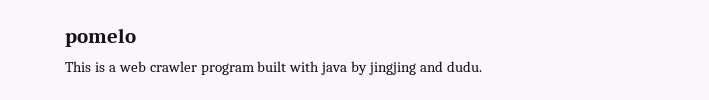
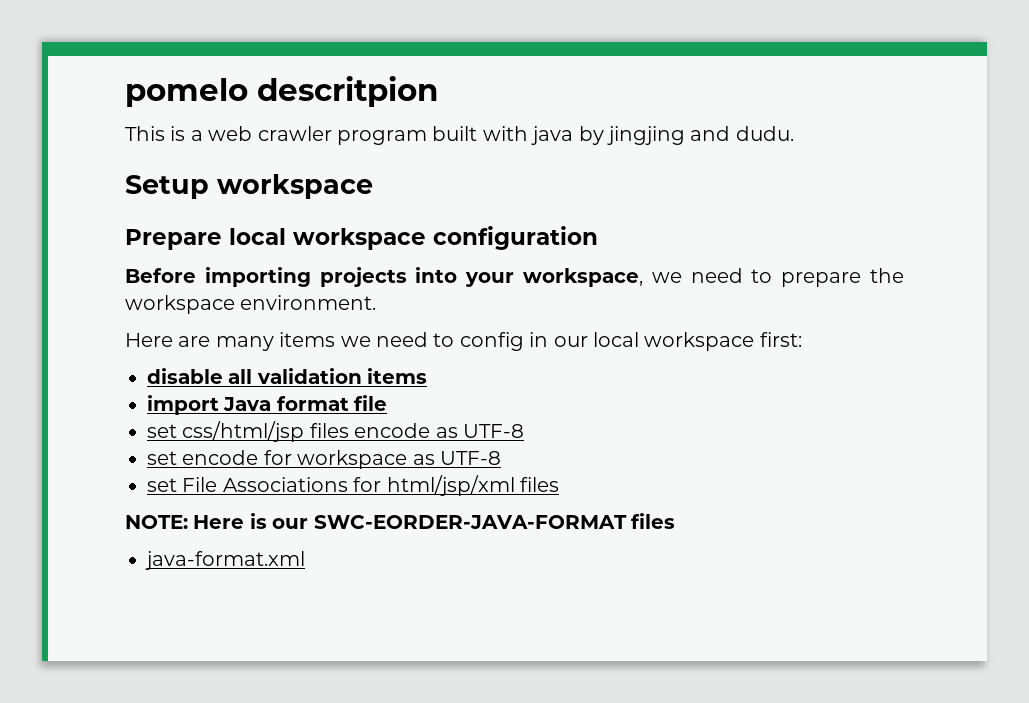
(136, 37) none -> [257,76,438,107] descritpion
(482, 66) none -> [125,174,373,199] [125,226,598,250] [125,267,904,287] [125,295,377,314] [125,332,802,351] [147,368,428,384] [147,395,388,415] [147,421,524,442] [147,450,501,469] [147,475,559,496] [125,513,675,529] [145,551,305,570] // Setup workspace // Prepare local workspace configuration // Before importing projects into your workspace, we need to prepare the workspace environment. // Here are many items we need to config in our local workspace first: // disable all validation items // import Java format file // set css/html/jsp files encode as UTF-8 // set encode for workspace as UTF-8 // set File Associations for html/jsp/xml files // NOTE: Here is our SWC-EORDER-JAVA-FORMAT files // java-format.xml

